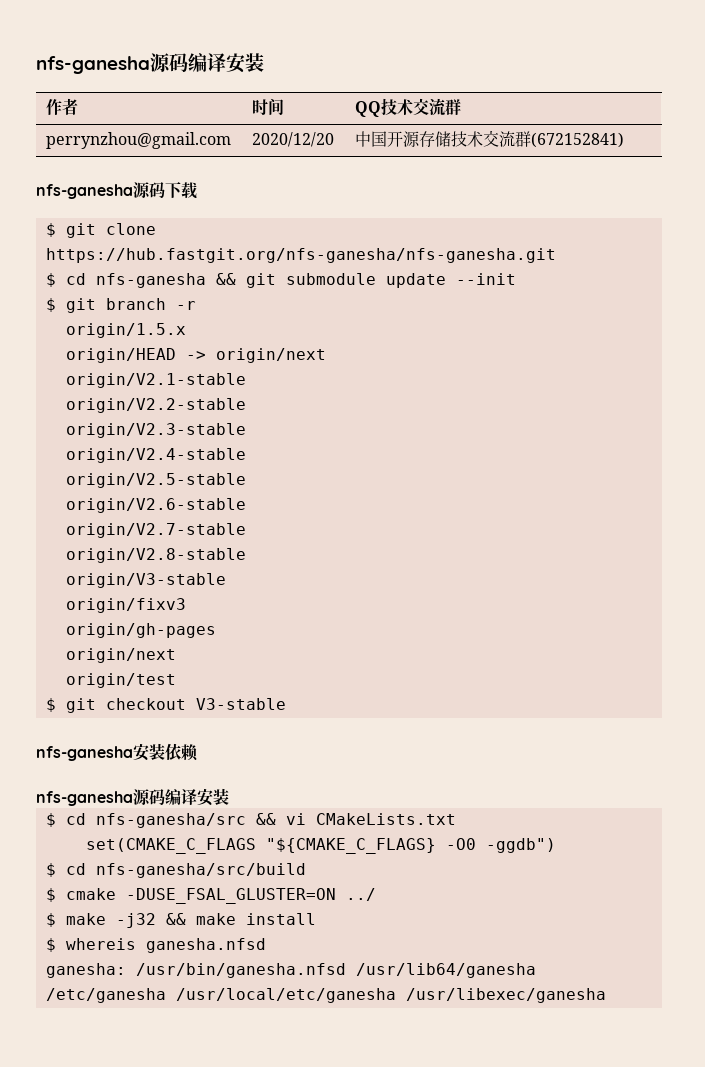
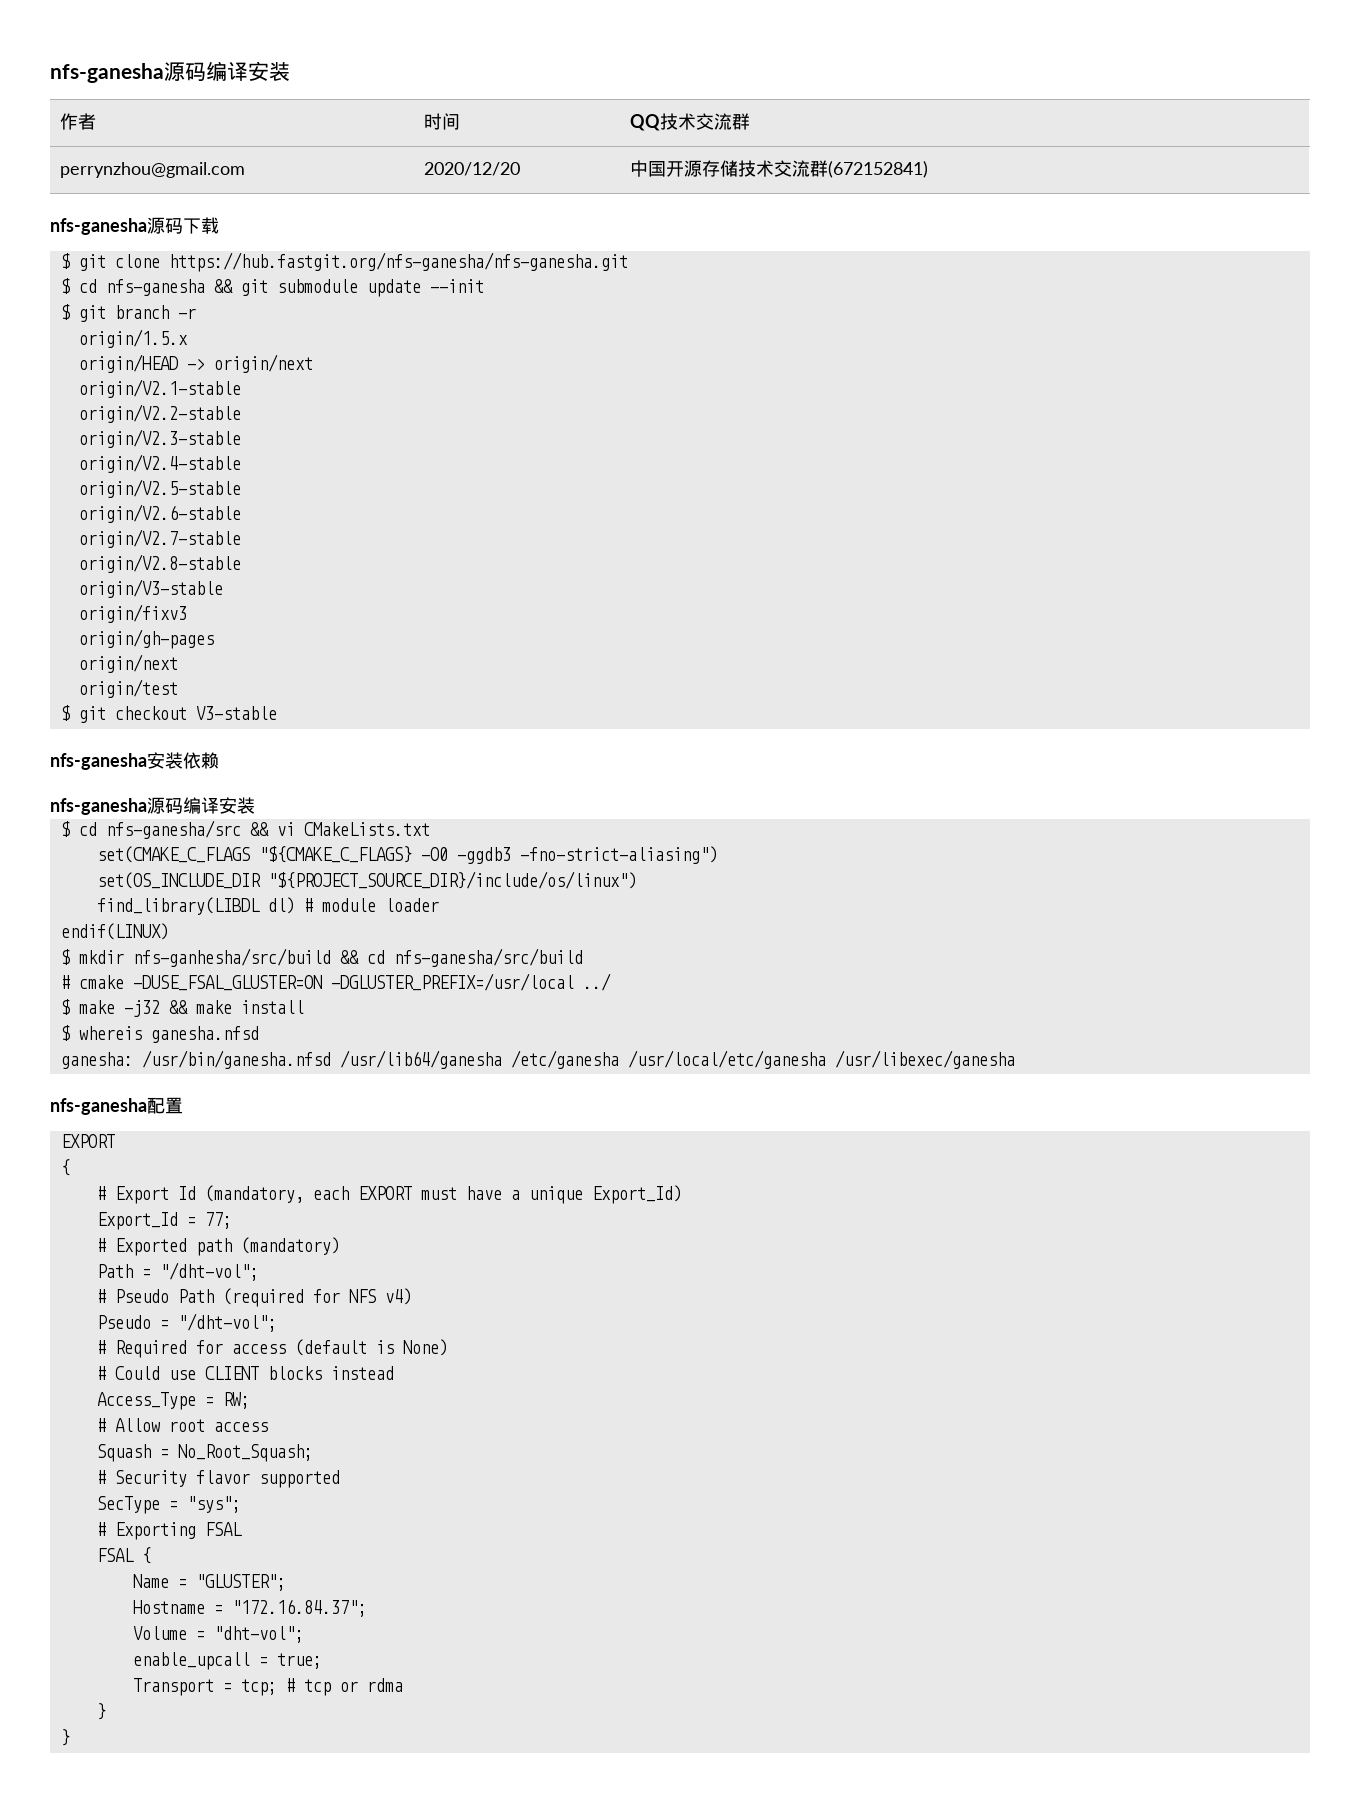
[485,838,556,853] [45,863,56,877] -ggdb") // $ -> [456,846,718,864] [96,871,637,889] [96,897,439,915] [60,923,169,940] [60,948,359,967] -ggdb3 -fno-strict-aliasing") // set(OS_INCLUDE_DIR "${PROJECT_SOURCE_DIR}/include/os/linux") // find_library(LIBDL dl) # module loader // endif(LINUX) // $ mkdir nfs-ganhesha/src/build &&
[45,888,56,902] $ -> [60,975,70,989] #
(336, 896) none -> [330,973,574,991] -DGLUSTER_PREFIX=/usr/local
(606, 995) none -> [50,1097,183,1115] [60,1134,115,1148] [60,1159,70,1176] [96,1185,682,1204] [96,1212,232,1230] [96,1237,340,1256] [96,1262,259,1281] [96,1288,412,1307] [96,1313,277,1332] [96,1339,448,1358] [96,1366,394,1380] [96,1392,250,1410] [96,1418,268,1432] [96,1444,313,1462] [96,1470,340,1488] [96,1496,241,1514] [96,1522,242,1540] [96,1547,151,1564] [132,1574,286,1591] [132,1599,367,1617] [132,1626,304,1643] [132,1652,322,1670] [132,1678,403,1696] [96,1703,106,1720] [60,1729,70,1746] // nfs-ganesha配置 // EXPORT // { // # Export Id (mandatory, each EXPORT must have a unique Export_Id) // Export_Id = 77; // # Exported path (mandatory) // Path = "/dht-vol"; // # Pseudo Path (required for NFS v4) // Pseudo = "/dht-vol"; // # Required for access (default is None) // # Could use CLIENT blocks instead // Access_Type = RW; // # Allow root access // Squash = No_Root_Squash; // # Security flavor supported // SecType = "sys"; // # Exporting FSAL // FSAL { // Name = "GLUSTER"; // Hostname = "172.16.84.37"; // Volume = "dht-vol"; // enable_upcall = true; // Transport = tcp; # tcp or rdma // } // }

